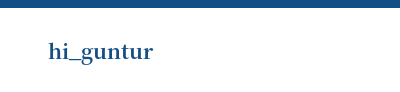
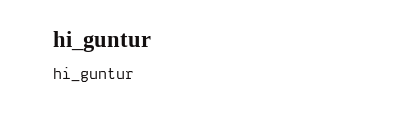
[48,42,154,65] hi_guntur -> [53,31,151,52] [53,67,134,82] hi_guntur // hi_guntur

